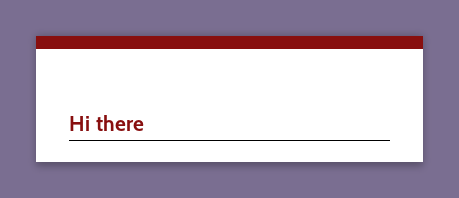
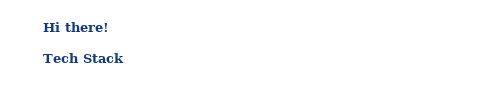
[95,115,144,131] there -> [65,22,109,32] [43,53,124,63] there! // Tech Stack

